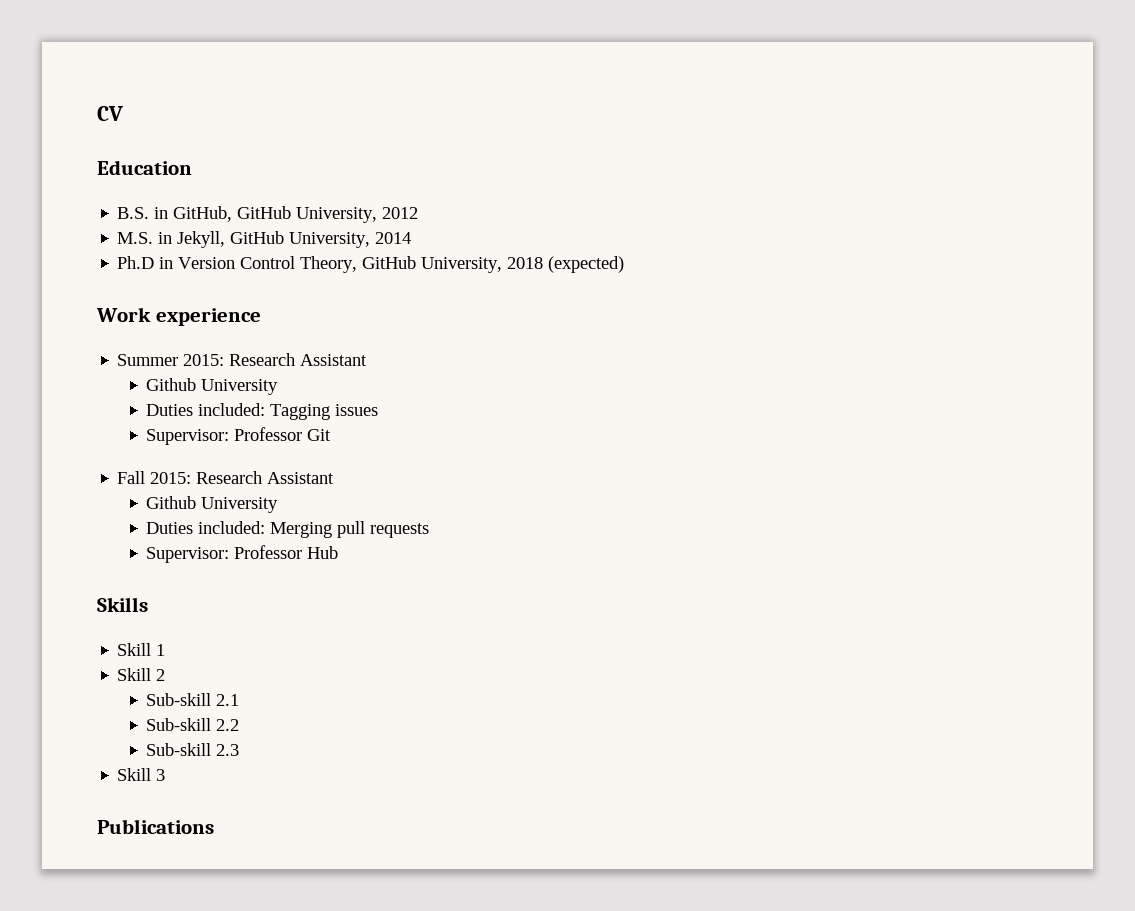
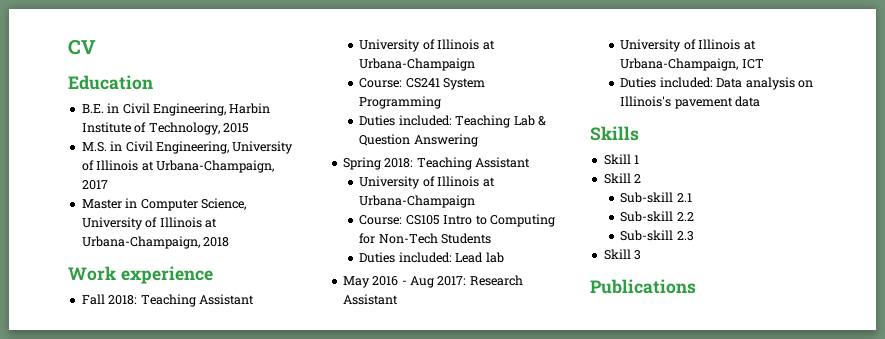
[117,206,419,223] [117,231,412,248] [117,256,503,273] B.S. in GitHub, GitHub University, 2012 // M.S. in Jekyll, GitHub University, 2014 // Ph.D in Version Control Theory, GitHub University, -> [81,103,271,116] [81,122,249,135] [81,141,294,154] [81,160,274,173] [81,180,108,190] [81,198,246,211] [81,217,217,230] [81,236,200,249] B.E. in Civil Engineering, Harbin Institute of Technology, 2015 // M.S. in Civil Engineering, University of Illinois at Urbana-Champaign, 2017 // Master in Computer Science, University of Illinois at Urbana-Champaign,
[548,256,625,273] (expected) -> (230, 242) none
[117,353,368,366] [146,378,279,395] [146,403,379,420] [146,427,332,445] [117,471,335,484] [146,496,279,513] [146,521,430,538] [146,545,339,563] Summer 2015: Research Assistant // Github University // Duties included: Tagging issues // Supervisor: Professor Git // Fall 2015: Research Assistant // Github University // Duties included: Merging pull requests // Supervisor: Professor Hub -> [81,294,254,307] [359,39,495,52] [359,58,476,71] [359,78,486,90] [359,96,442,109] [359,115,546,128] [359,134,478,147] [342,157,530,170] [359,176,495,189] [359,195,476,208] [359,214,555,227] [359,233,492,244] [359,252,504,263] [342,275,523,288] [342,294,398,305] [620,39,756,52] [620,58,764,71] [620,77,813,90] [620,96,761,109] Fall 2018: Teaching Assistant // University of Illinois at Urbana-Champaign // Course: CS241 System Programming // Duties included: Teaching Lab & Question Answering // Spring 2018: Teaching Assistant // University of Illinois at Urbana-Champaign // Course: CS105 Intro to Computing for Non-Tech Students // Duties included: Lead lab // May 2016 - Aug 2017: Research Assistant // University of Illinois at Urbana-Champaign, ICT // Duties included: Data analysis on Illinois's pavement data

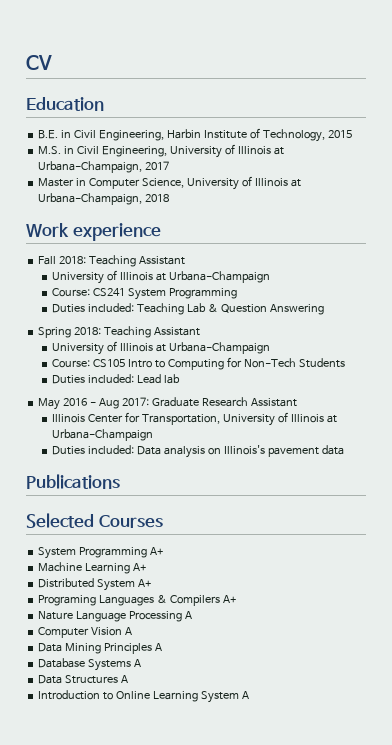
(467, 281) none -> [151,397,199,407] Graduate
[620,39,756,52] [620,58,764,71] University of Illinois at Urbana-Champaign, ICT -> [52,412,337,426] [52,429,154,441] Illinois Center for Transportation, University of Illinois at Urbana-Champaign
[590,126,639,141] [603,154,640,165] [603,173,642,184] [620,192,692,203] [620,211,694,222] [620,230,694,241] [603,249,642,260] [590,279,696,294] Skills // Skill 1 // Skill 2 // Sub-skill 2.1 // Sub-skill 2.2 // Sub-skill 2.3 // Skill 3 // Publications -> [26,474,120,489] [26,513,163,528] [38,547,164,559] [38,562,147,574] [38,578,152,591] [38,595,236,606] [38,611,193,622] [38,627,133,638] [38,643,163,654] [38,658,142,671] [38,675,129,684] [38,690,249,703] Publications // Selected Courses // System Programming A+ // Machine Learning A+ // Distributed System A+ // Programing Languages & Compilers A+ // Nature Language Processing A // Computer Vision A // Data Mining Principles A // Database Systems A // Data Structures A // Introduction to Online Learning System A

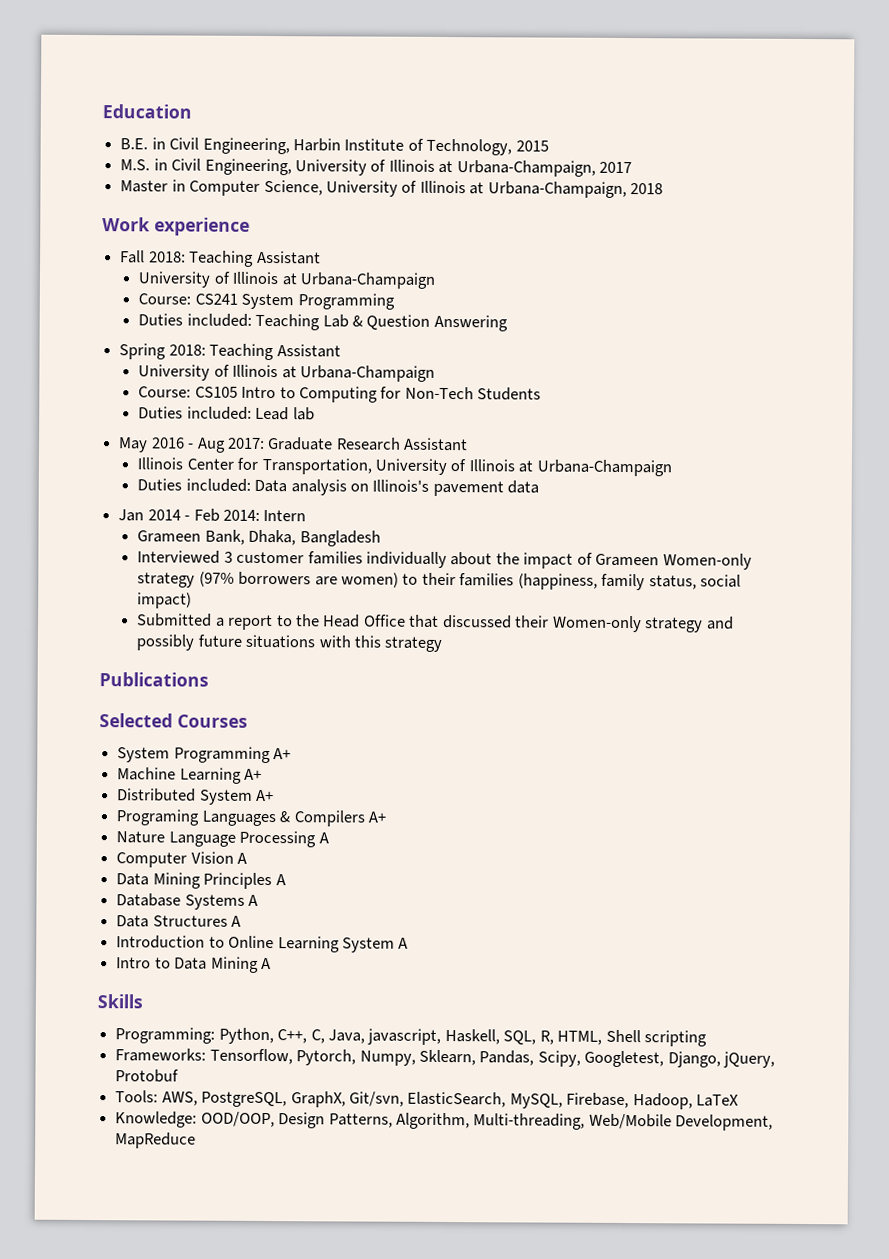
[26,55,52,70] CV // -> (102, 111) none
(344, 450) none -> [118,508,307,522] [137,529,381,547] [137,550,752,570] [137,571,742,591] [137,592,193,609] [137,613,734,633] [136,634,443,652] // Jan 2014 - Feb 2014: Intern // Grameen Bank, Dhaka, Bangladesh // Interviewed 3 customer families individually about the impact of Grameen Women-only strategy (97% borrowers are women) to their families (happiness, family status, social impact) // Submitted a report to the Head Office that discussed their Women-only strategy and possibly future situations with this strategy
(249, 695) none -> [116,956,271,973] [97,994,143,1009] [115,1027,708,1047] [115,1048,776,1068] [115,1069,180,1083] [115,1090,740,1110] [115,1111,774,1131] [115,1132,197,1149] // Intro to Data Mining A // Skills // Programming: Python, C++, C, Java, javascript, Haskell, SQL, R, HTML, Shell scripting // Frameworks: Tensorflow, Pytorch, Numpy, Sklearn, Pandas, Scipy, Googletest, Django, jQuery, Protobuf // Tools: AWS, PostgreSQL, GraphX, Git/svn, ElasticSearch, MySQL, Firebase, Hadoop, LaTeX // Knowledge: OOD/OOP, Design Patterns, Algorithm, Multi-threading, Web/Mobile Development, MapReduce

